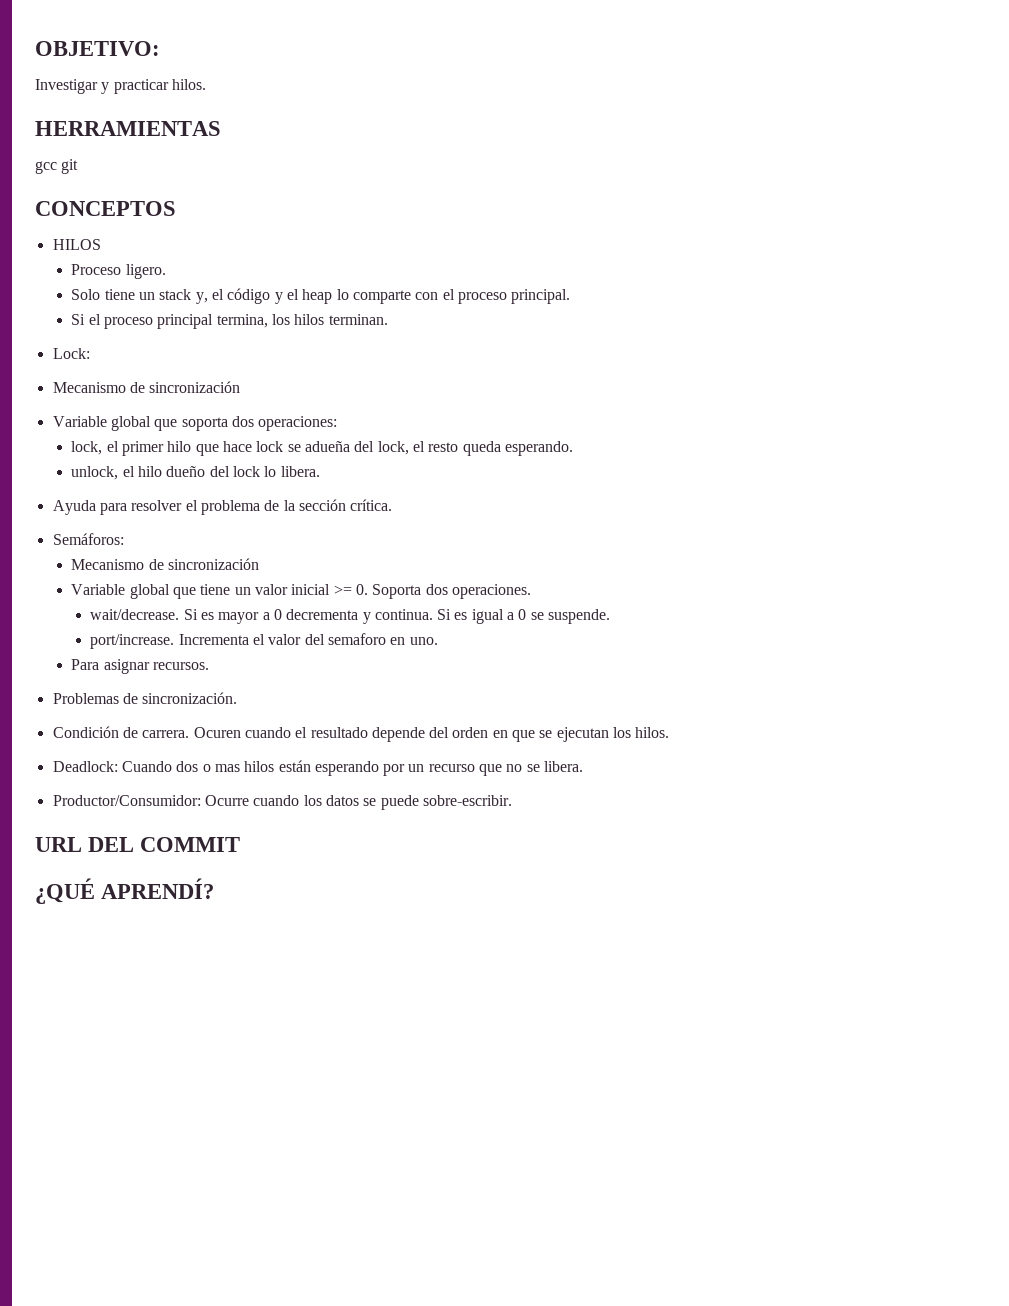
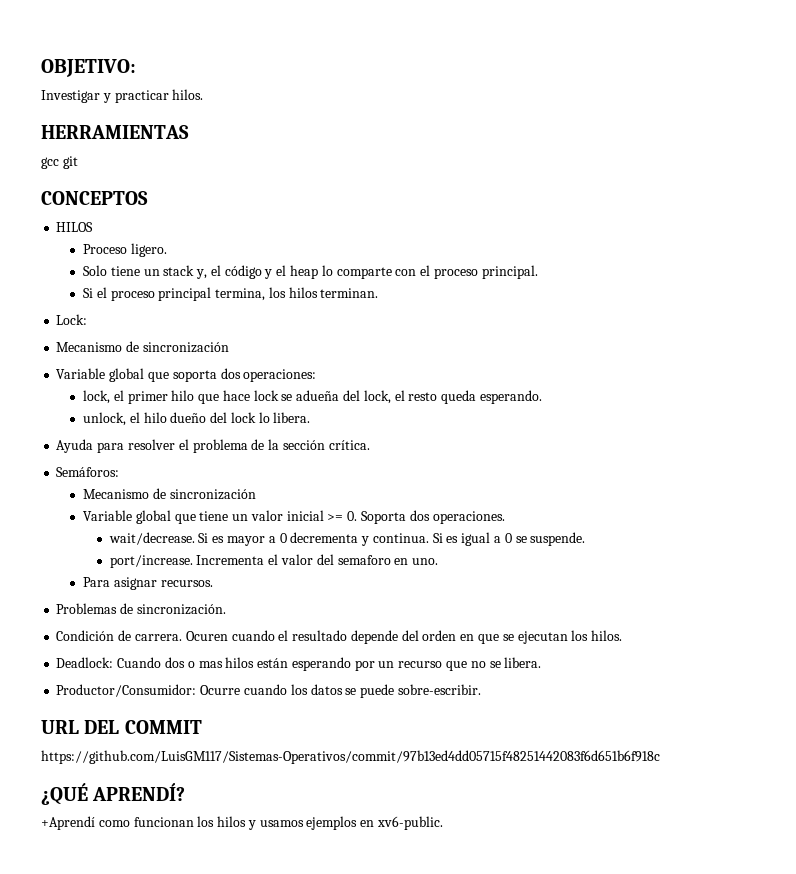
(241, 844) none -> [41,750,660,764] // https://github.com/LuisGM117/Sistemas-Operativos/commit/97b13ed4dd05715f48251442083f6d651b6f918c
(215, 888) none -> [41,816,444,830] // +Aprendí como funcionan los hilos y usamos ejemplos en xv6-public.

